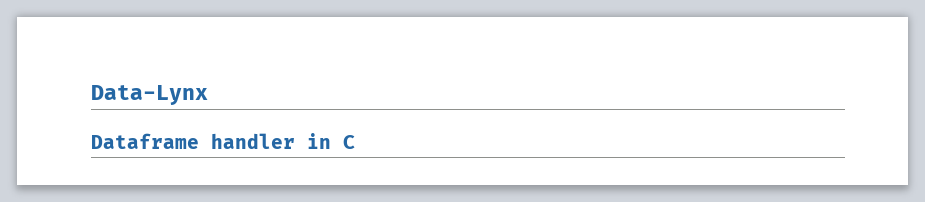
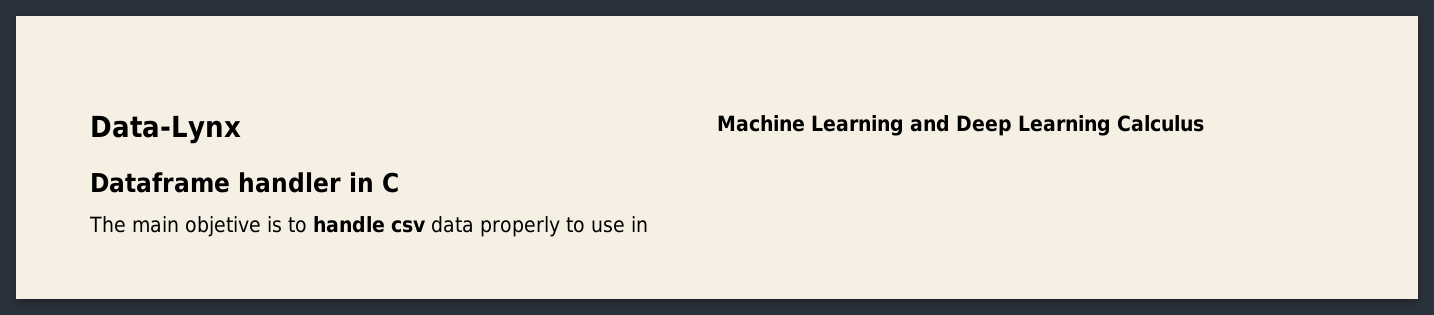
(355, 142) none -> [89,216,648,237] [717,115,1204,136] // The main objetive is to handle csv data properly to use in Machine Learning and Deep Learning Calculus

